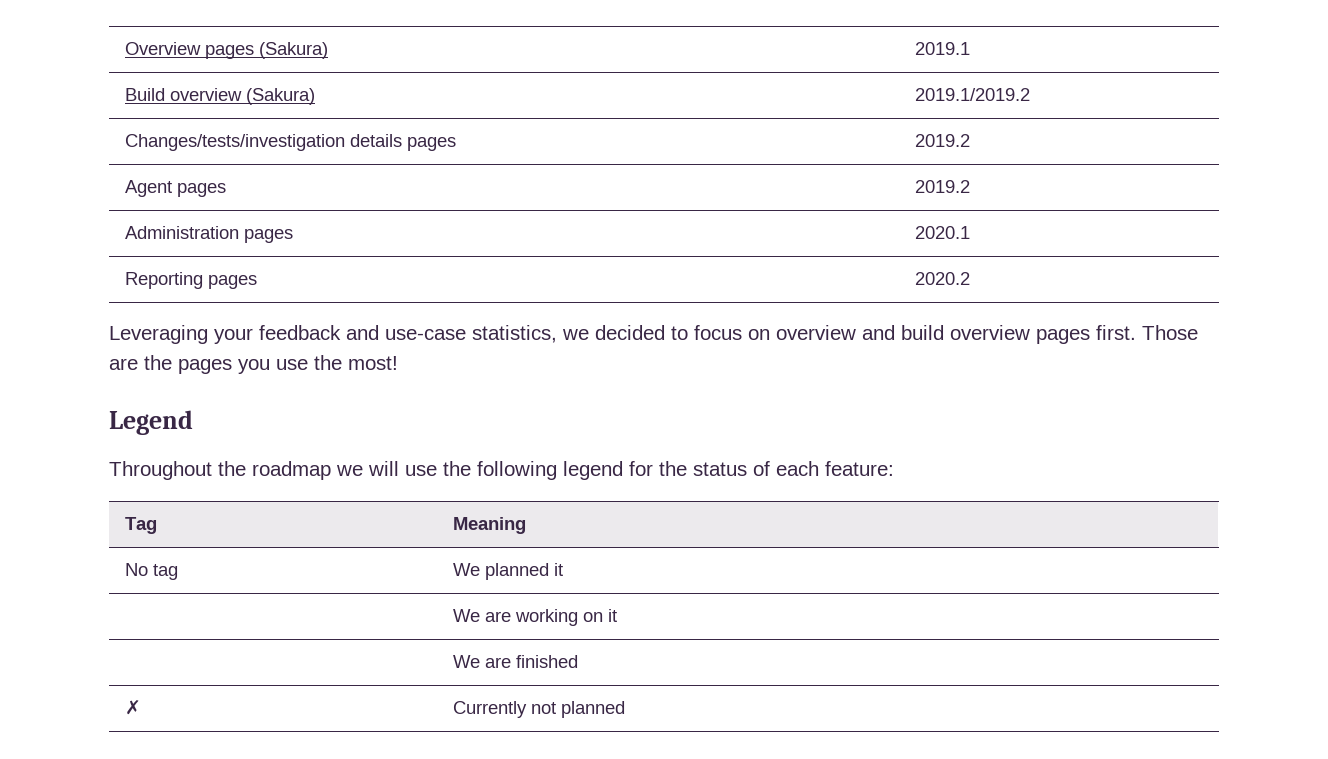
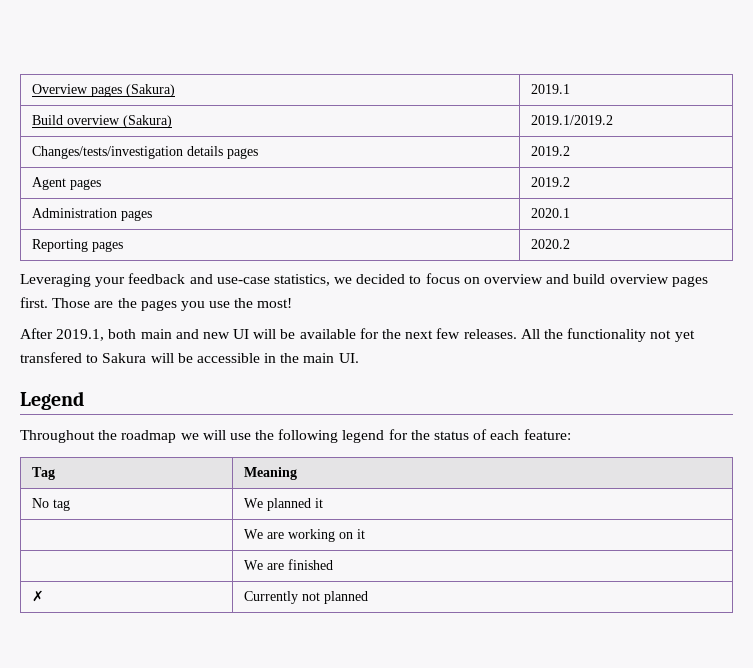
(398, 363) none -> [20,328,695,342] [20,352,359,363] // After 2019.1, both main and new UI will be available for the next few releases. All the functionality not yet transfered to Sakura will be accessible in the main UI.

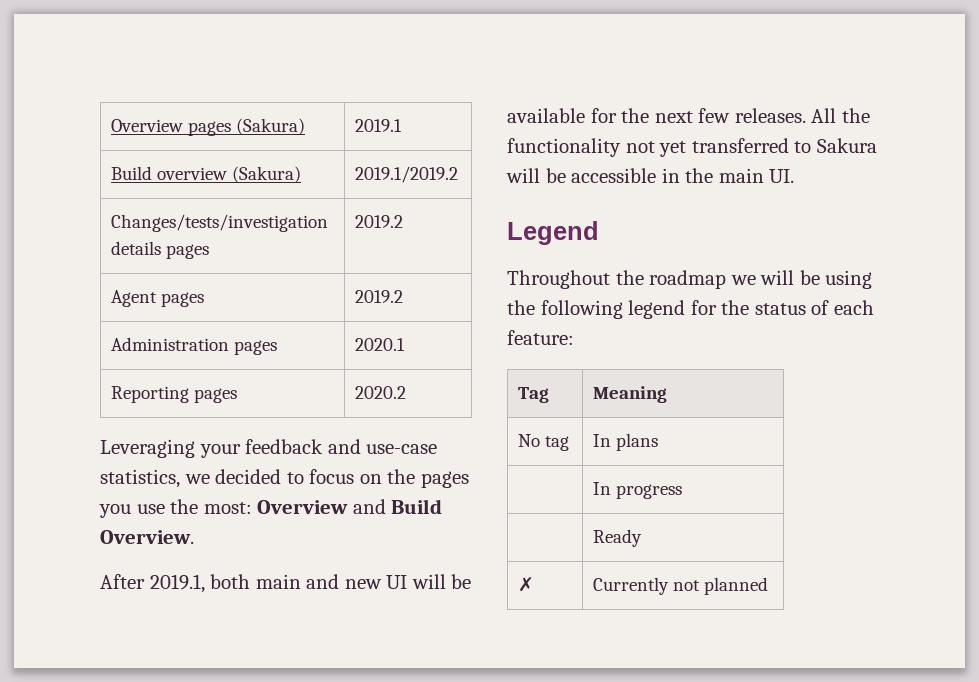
[484,274,708,287] [20,297,114,308] overview and build overview pages first. Those are -> (382, 479) none
[257,298,293,308] most! -> [203,499,443,514] [100,530,194,544] most: Overview and Build Overview.
[20,352,82,363] transfered -> [691,138,789,153] transferred
[229,433,251,440] use -> [799,270,873,289] be using
[244,498,324,511] [244,529,366,542] [244,559,334,570] We planned it // | We are working on it // | We are finished -> [593,433,659,451] [593,482,683,499] [593,529,643,547] In plans // | In progress // | Ready

